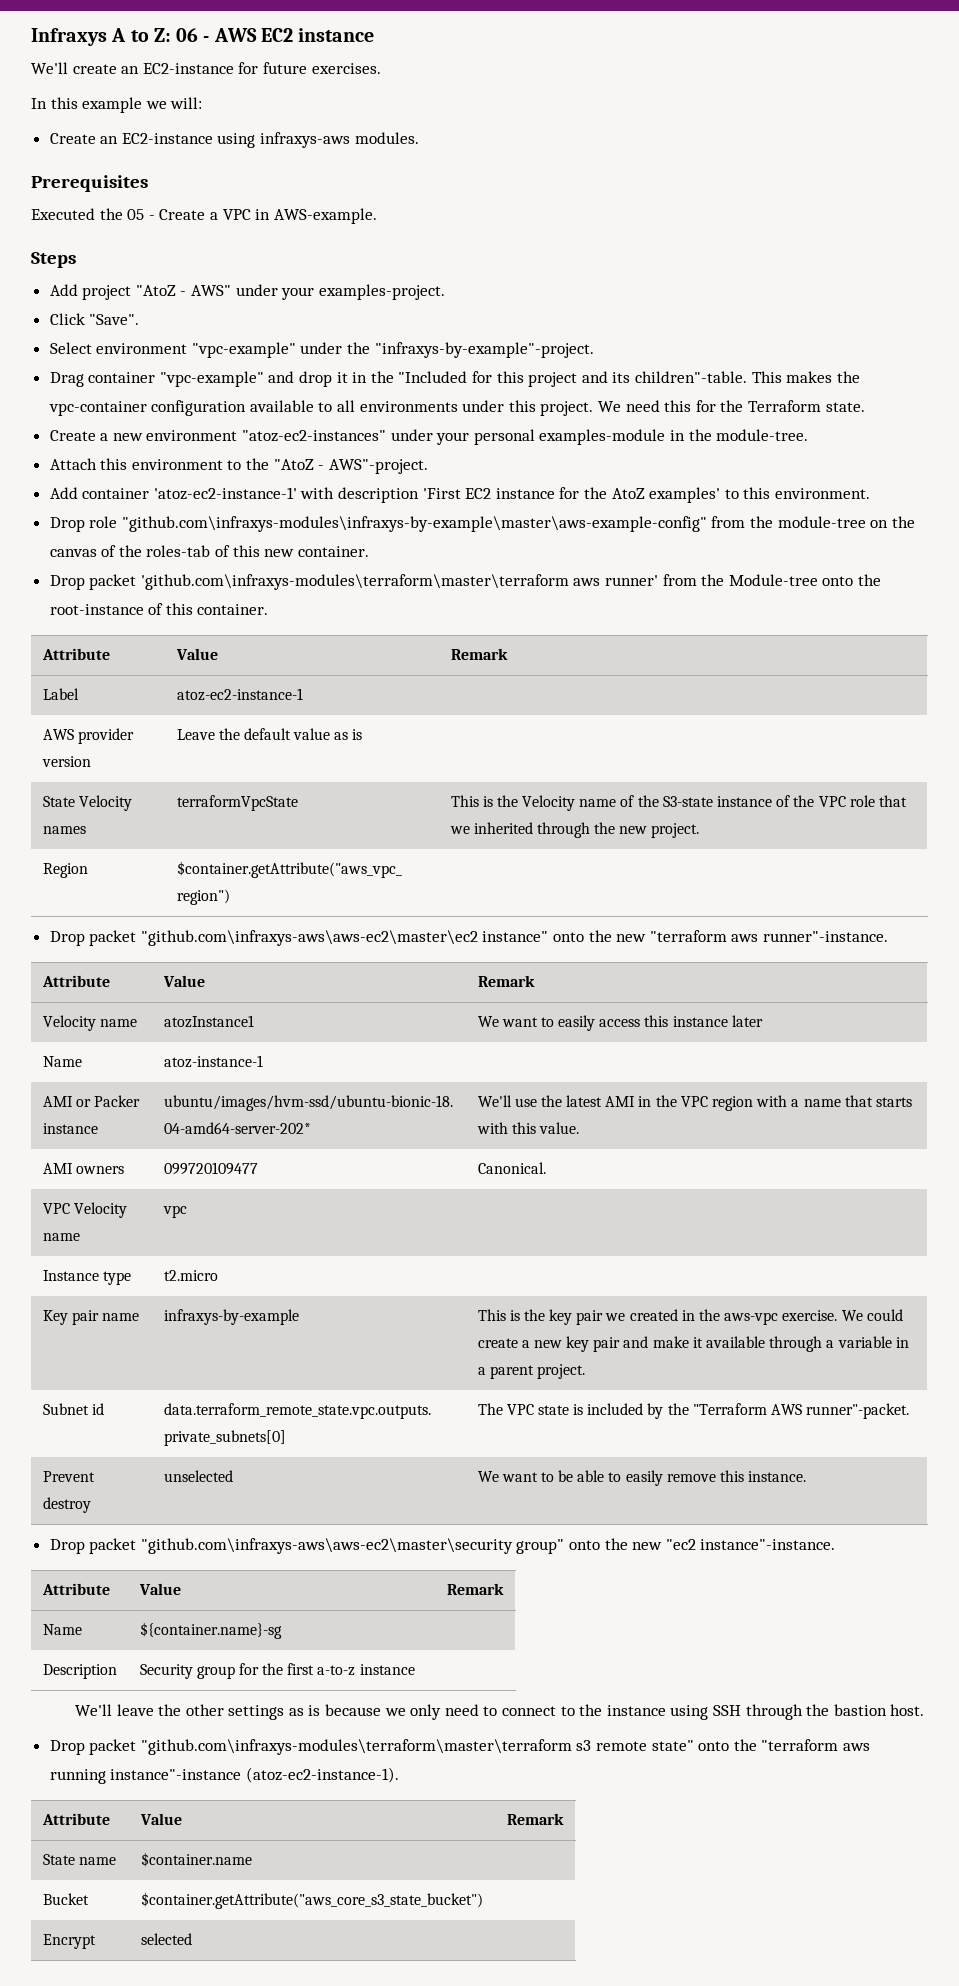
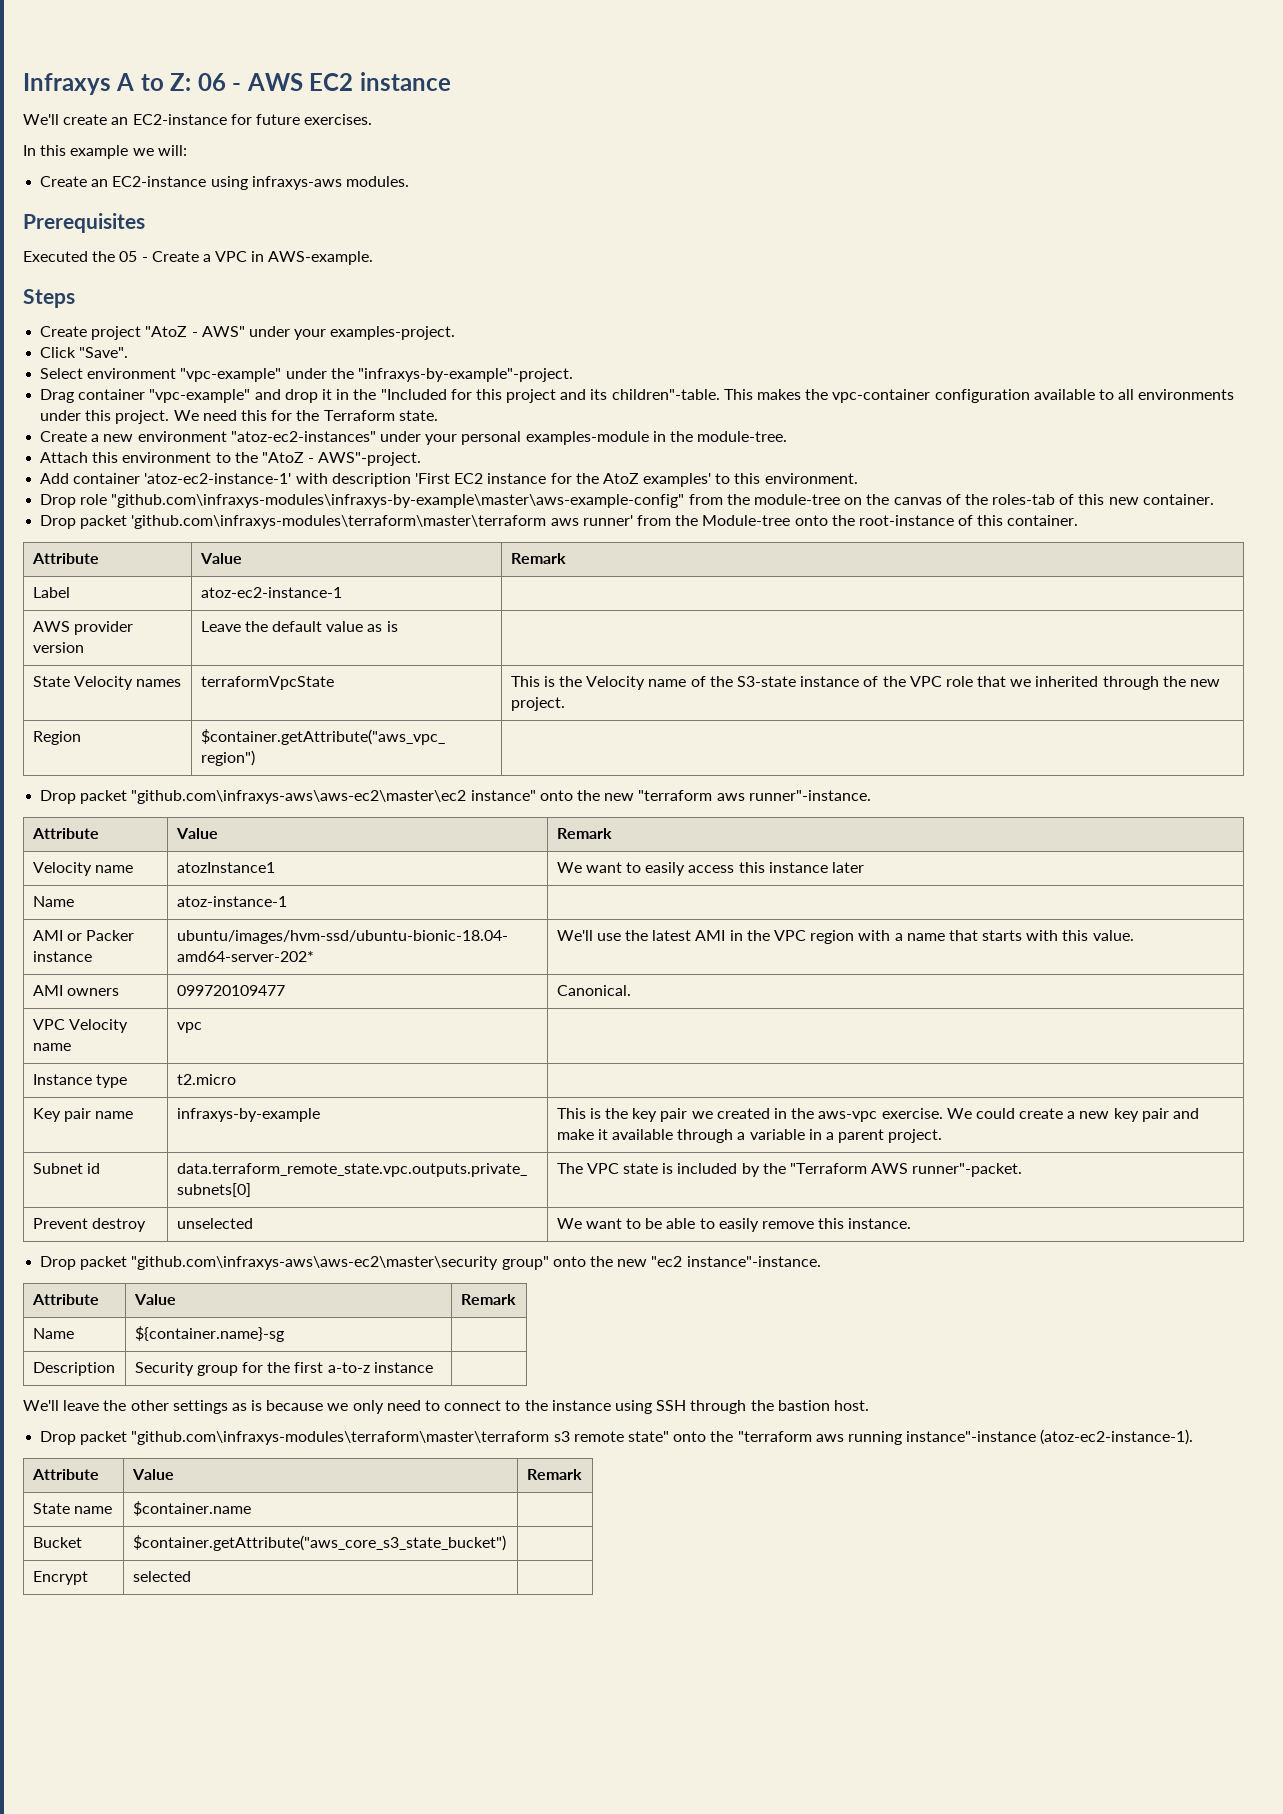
[49,284,78,296] Add -> [40,326,88,337] Create

